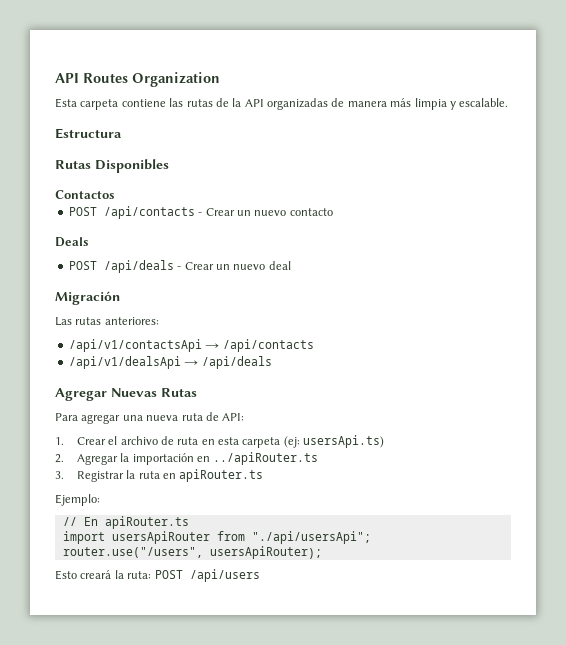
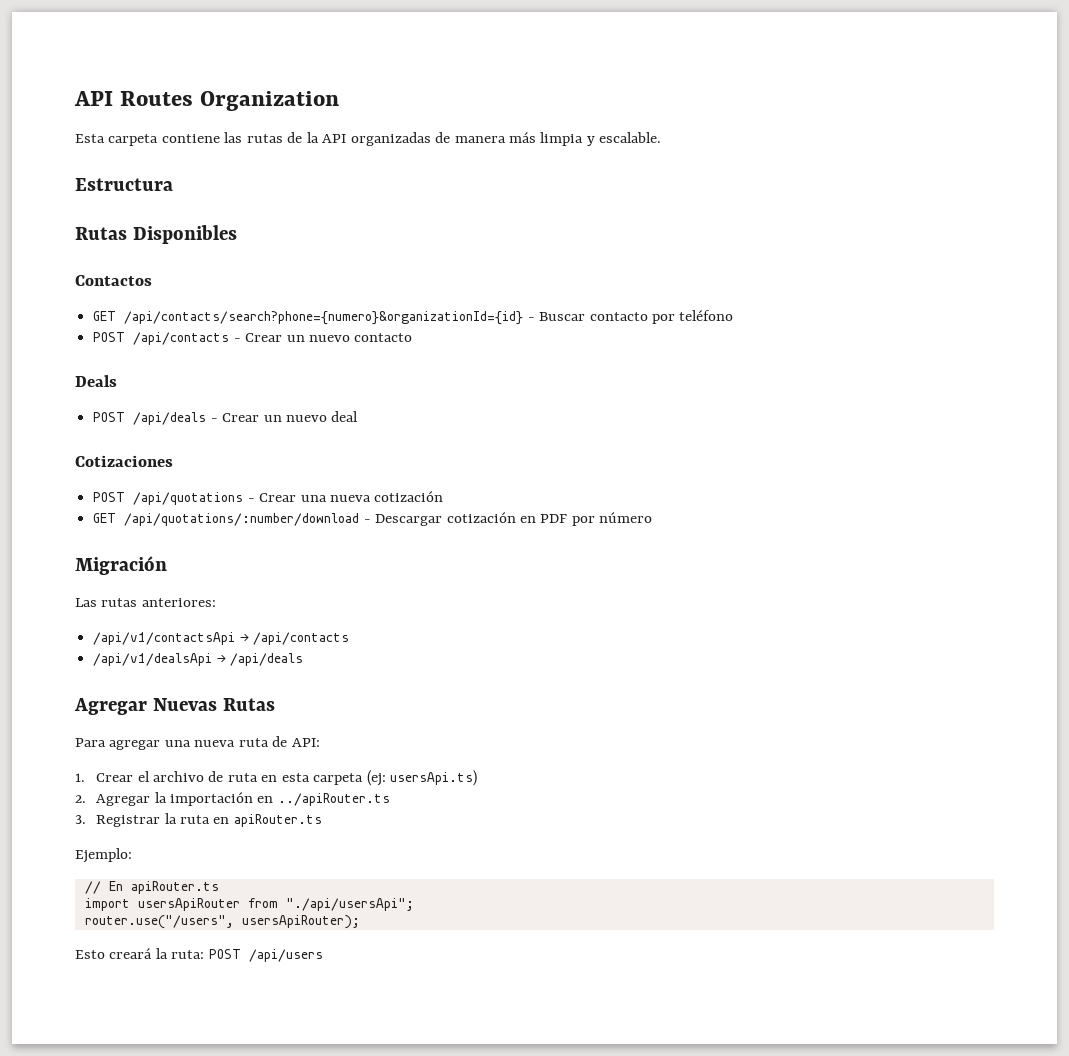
(114, 194) none -> [93,310,734,325] // GET /api/contacts/search?phone={numero}&organizationId={id} - Buscar contacto por teléfono
(291, 265) none -> [75,455,173,467] [93,491,444,505] [93,512,653,526] // Cotizaciones // POST /api/quotations - Crear una nueva cotización // GET /api/quotations/:number/download - Descargar cotización en PDF por número

